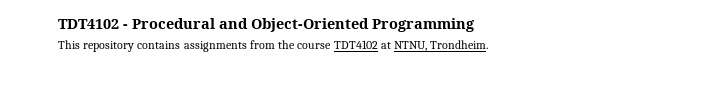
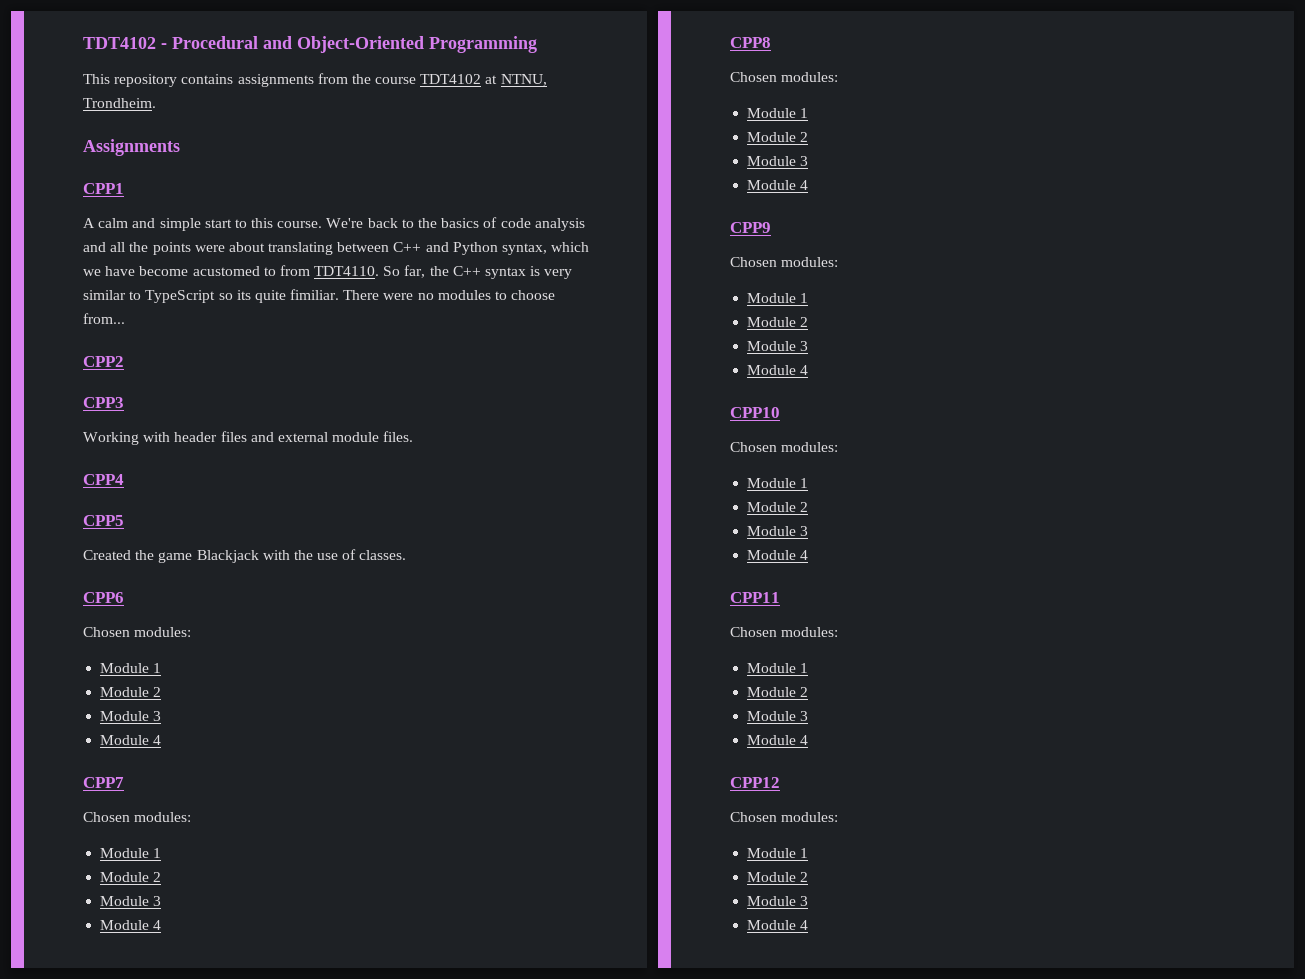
(489, 44) none -> [83,139,180,156] [83,183,124,194] [83,217,585,231] [83,242,590,255] [83,265,573,279] [83,289,556,303] [83,313,125,324] [83,356,124,367] [83,397,124,408] [83,431,414,445] [83,474,124,485] [83,515,124,526] [83,549,407,563] [83,592,124,603] [83,627,192,637] [100,663,162,673] [100,687,162,697] [100,711,162,721] [100,735,162,745] [83,777,124,788] [83,812,192,822] [100,848,162,858] [100,872,162,882] [100,896,162,906] [100,920,162,930] [730,37,771,48] [730,72,839,82] [747,108,809,118] [747,132,809,142] [747,156,809,166] [747,180,809,190] [730,222,771,233] [730,257,839,267] [747,293,809,303] [747,317,809,327] [747,341,809,351] [747,365,809,375] [730,407,780,418] [730,442,839,452] [747,478,809,488] [747,502,809,512] [747,526,809,536] [747,550,809,560] [730,592,780,603] [730,627,839,637] [747,663,809,673] [747,687,809,697] [747,711,809,721] [747,735,809,745] [730,777,780,788] [730,812,839,822] [747,848,809,858] [747,872,809,882] [747,896,809,906] [747,920,809,930] // Assignments // CPP1 // A calm and simple start to this course. We're back to the basics of code analysis and all the points were about translating between C++ and Python syntax, which we have become acustomed to from TDT4110. So far, the C++ syntax is very similar to TypeScript so its quite fimiliar. There were no modules to choose from... // CPP2 // CPP3 // Working with header files and external module files. // CPP4 // CPP5 // Created the game Blackjack with the use of classes. // CPP6 // Chosen modules: // Module 1 // Module 2 // Module 3 // Module 4 // CPP7 // Chosen modules: // Module 1 // Module 2 // Module 3 // Module 4 // CPP8 // Chosen modules: // Module 1 // Module 2 // Module 3 // Module 4 // CPP9 // Chosen modules: // Module 1 // Module 2 // Module 3 // Module 4 // CPP10 // Chosen modules: // Module 1 // Module 2 // Module 3 // Module 4 // CPP11 // Chosen modules: // Module 1 // Module 2 // Module 3 // Module 4 // CPP12 // Chosen modules: // Module 1 // Module 2 // Module 3 // Module 4

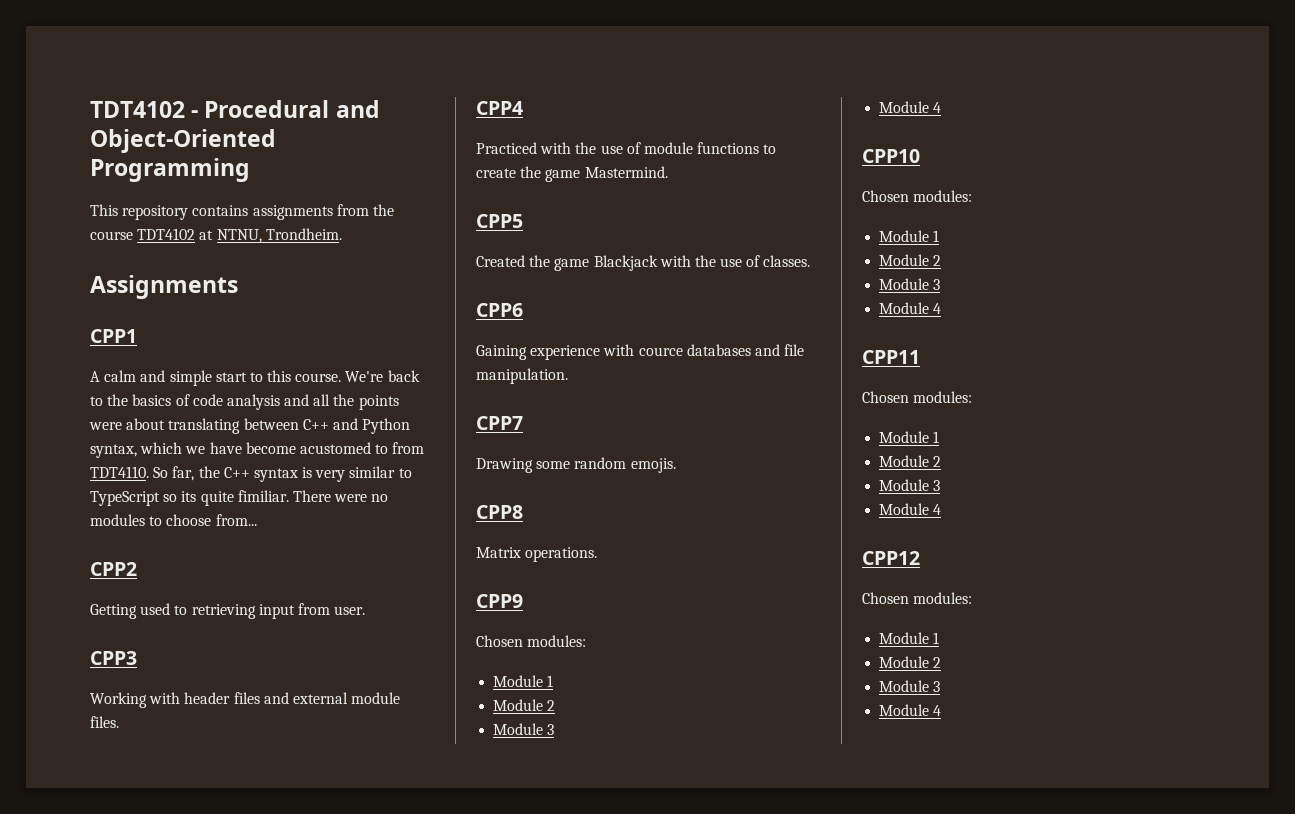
(124, 361) none -> [90,603,366,619] // Getting used to retrieving input from user.
(124, 479) none -> [476,142,777,154] [476,166,668,182] // Practiced with the use of module functions to create the game Mastermind.
[83,627,192,637] [100,663,162,673] [100,687,162,697] [100,711,162,721] [100,735,162,745] [83,777,124,788] [83,812,192,822] [100,848,162,858] [100,872,162,882] [100,896,162,906] [100,920,162,930] [730,37,771,48] [730,72,839,82] [747,108,809,118] [747,132,809,142] [747,156,809,166] [747,180,809,190] Chosen modules: // Module 1 // Module 2 // Module 3 // Module 4 // CPP7 // Chosen modules: // Module 1 // Module 2 // Module 3 // Module 4 // CPP8 // Chosen modules: // Module 1 // Module 2 // Module 3 // Module 4 -> [476,344,805,360] [476,368,568,384] [476,416,523,430] [476,457,676,473] [476,505,523,519] [476,547,598,562] Gaining experience with cource databases and file manipulation. // CPP7 // Drawing some random emojis. // CPP8 // Matrix operations.

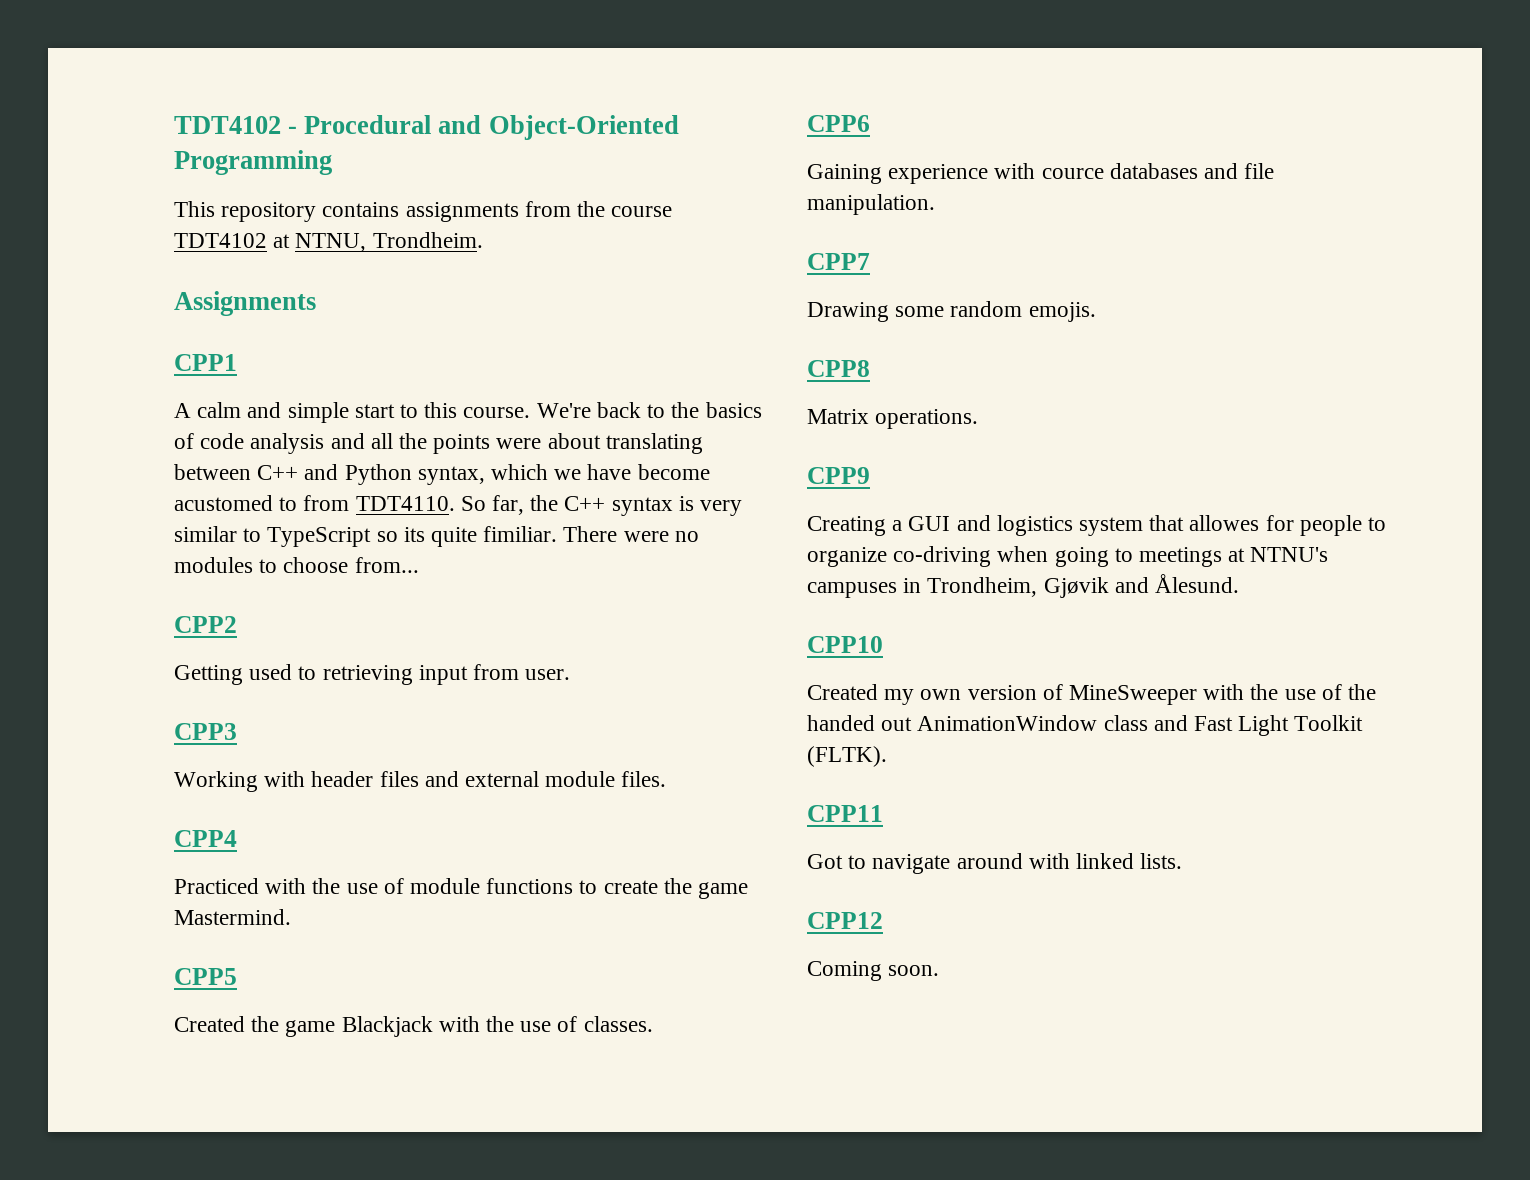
[476,635,587,647] [493,675,554,687] [493,699,556,711] [493,723,555,735] [879,101,942,113] [862,149,920,163] [862,190,973,202] [879,230,940,242] [879,254,942,266] [879,278,941,290] [879,302,942,314] [862,350,920,364] [862,391,973,403] [879,431,940,443] [879,455,942,467] [879,479,941,491] [879,503,942,515] [862,551,920,565] [862,592,973,604] [879,632,940,644] [879,656,942,668] [879,680,941,692] [879,704,942,716] Chosen modules: // Module 1 // Module 2 // Module 3 // Module 4 // CPP10 // Chosen modules: // Module 1 // Module 2 // Module 3 // Module 4 // CPP11 // Chosen modules: // Module 1 // Module 2 // Module 3 // Module 4 // CPP12 // Chosen modules: // Module 1 // Module 2 // Module 3 // Module 4 -> [807,515,1387,536] [807,546,1329,567] [807,574,1240,598] [807,636,883,653] [807,684,1377,705] [807,715,1364,736] [807,746,887,767] [807,805,883,822] [807,853,1183,874] [807,912,883,929] [807,961,940,981] Creating a GUI and logistics system that allowes for people to organize co-driving when going to meetings at NTNU's campuses in Trondheim, Gjøvik and Ålesund. // CPP10 // Created my own version of MineSweeper with the use of the handed out AnimationWindow class and Fast Light Toolkit (FLTK). // CPP11 // Got to navigate around with linked lists. // CPP12 // Coming soon.

